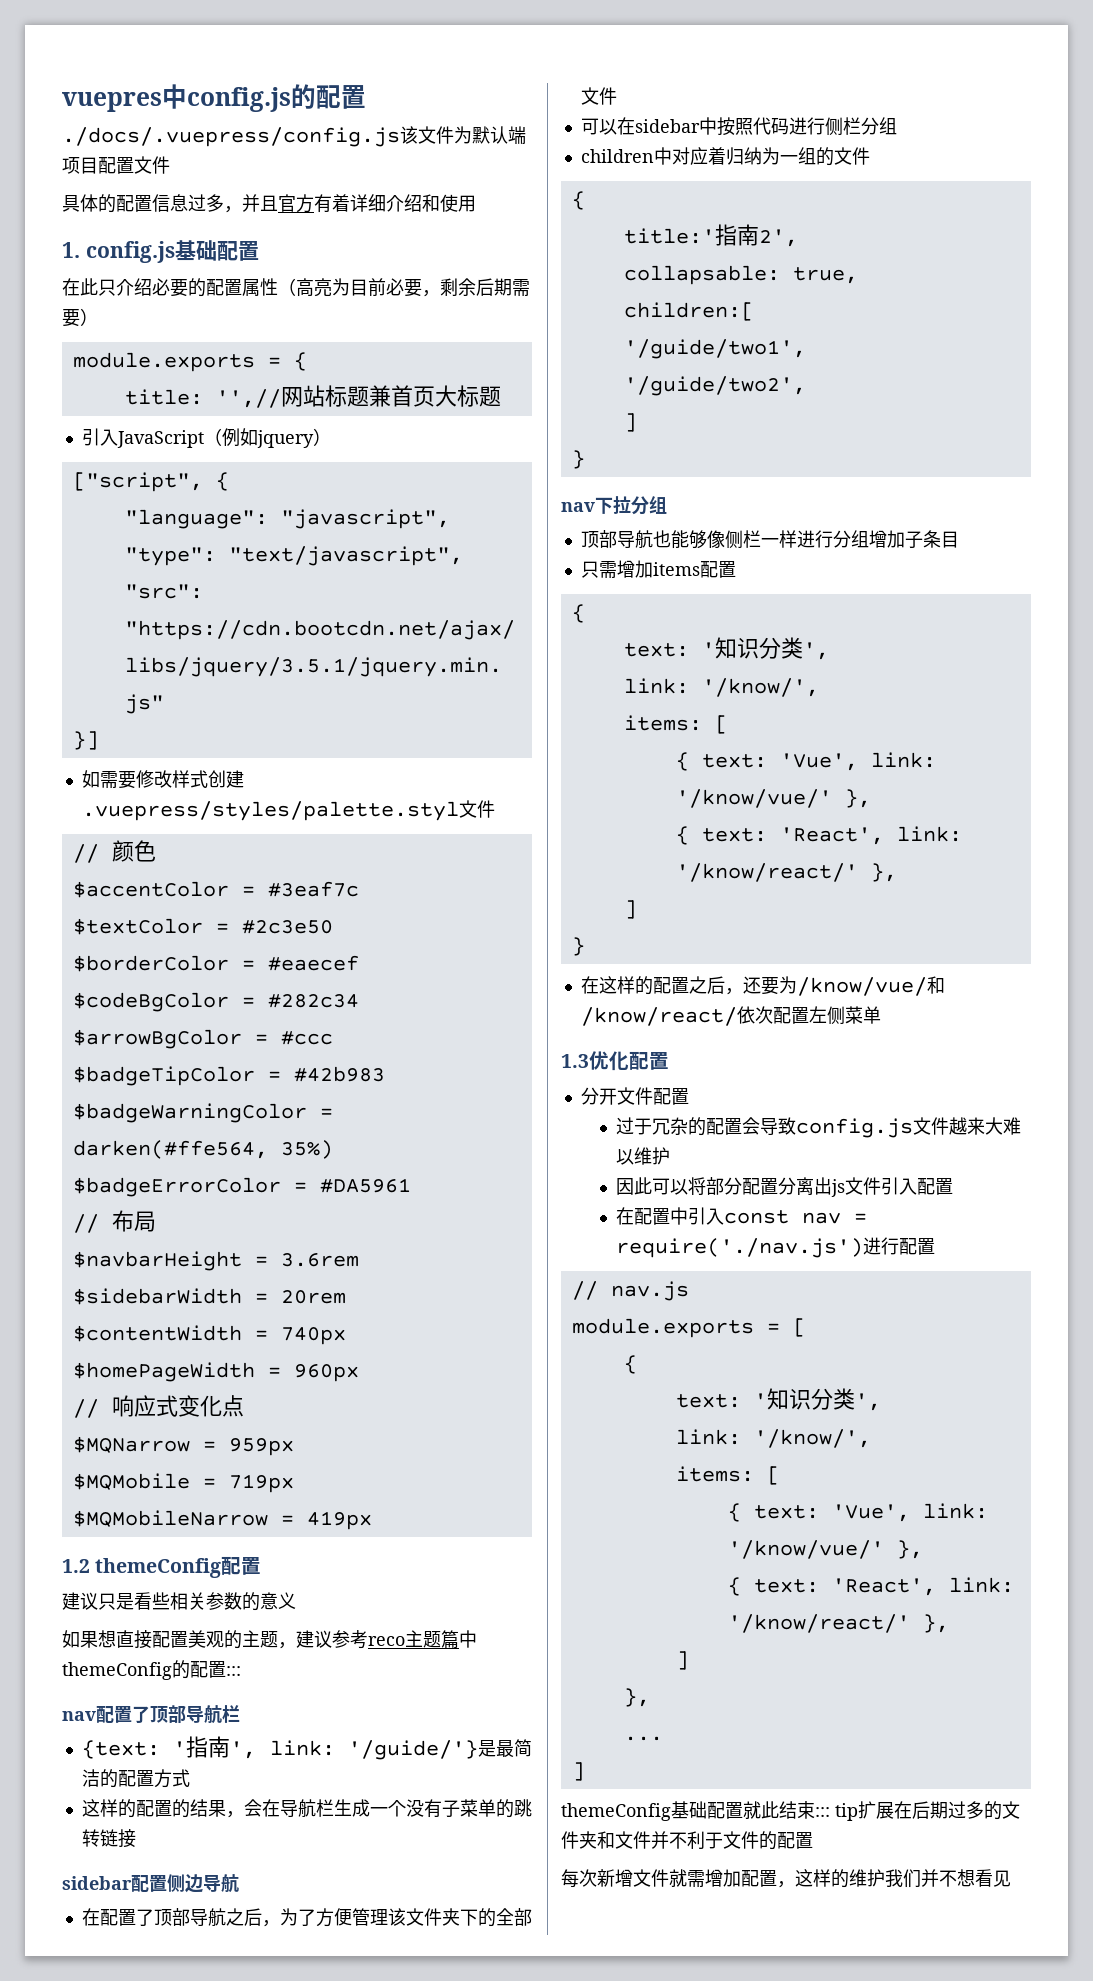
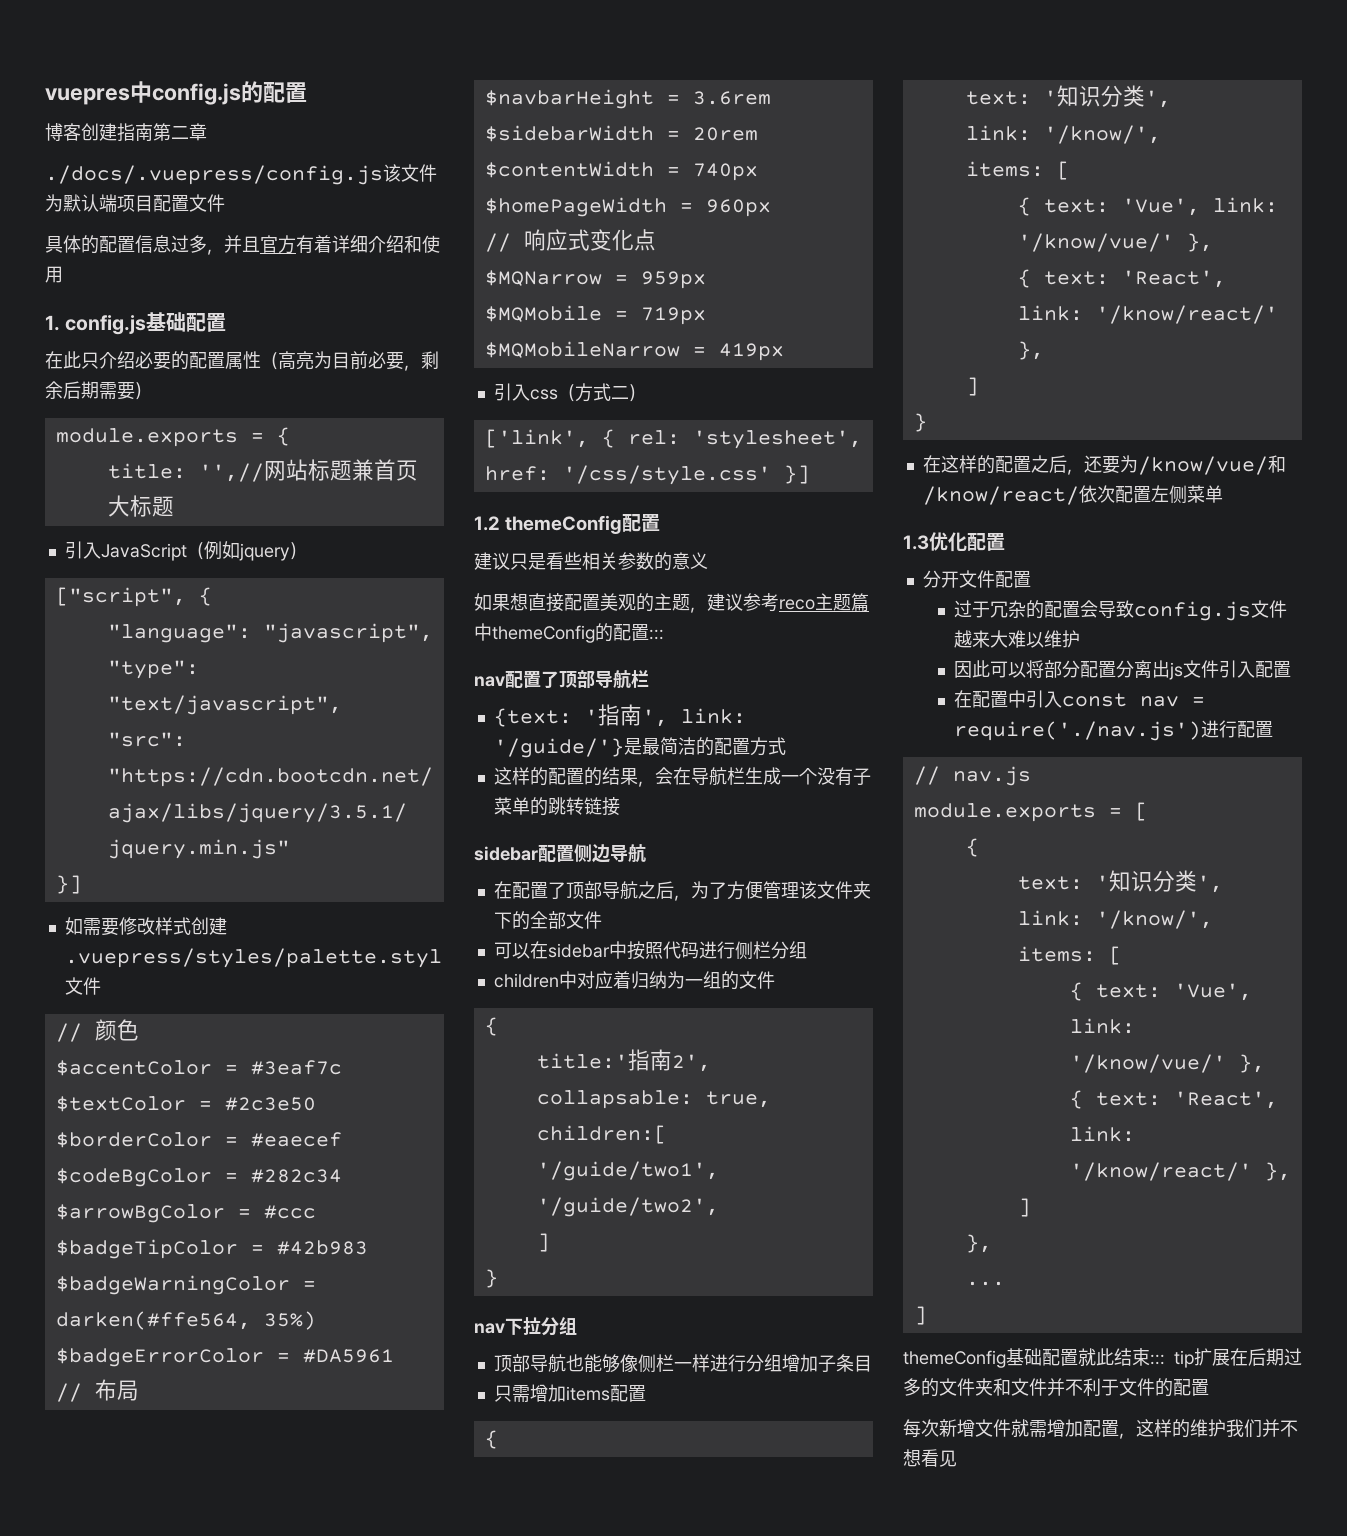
(366, 97) none -> [45,123,207,142] // 博客创建指南第二章
(372, 1520) none -> [493,383,646,402] [484,429,862,449] [484,465,810,485] // 引入css（方式二） // ['link', { rel: 'stylesheet', href: '/css/style.css' }]

